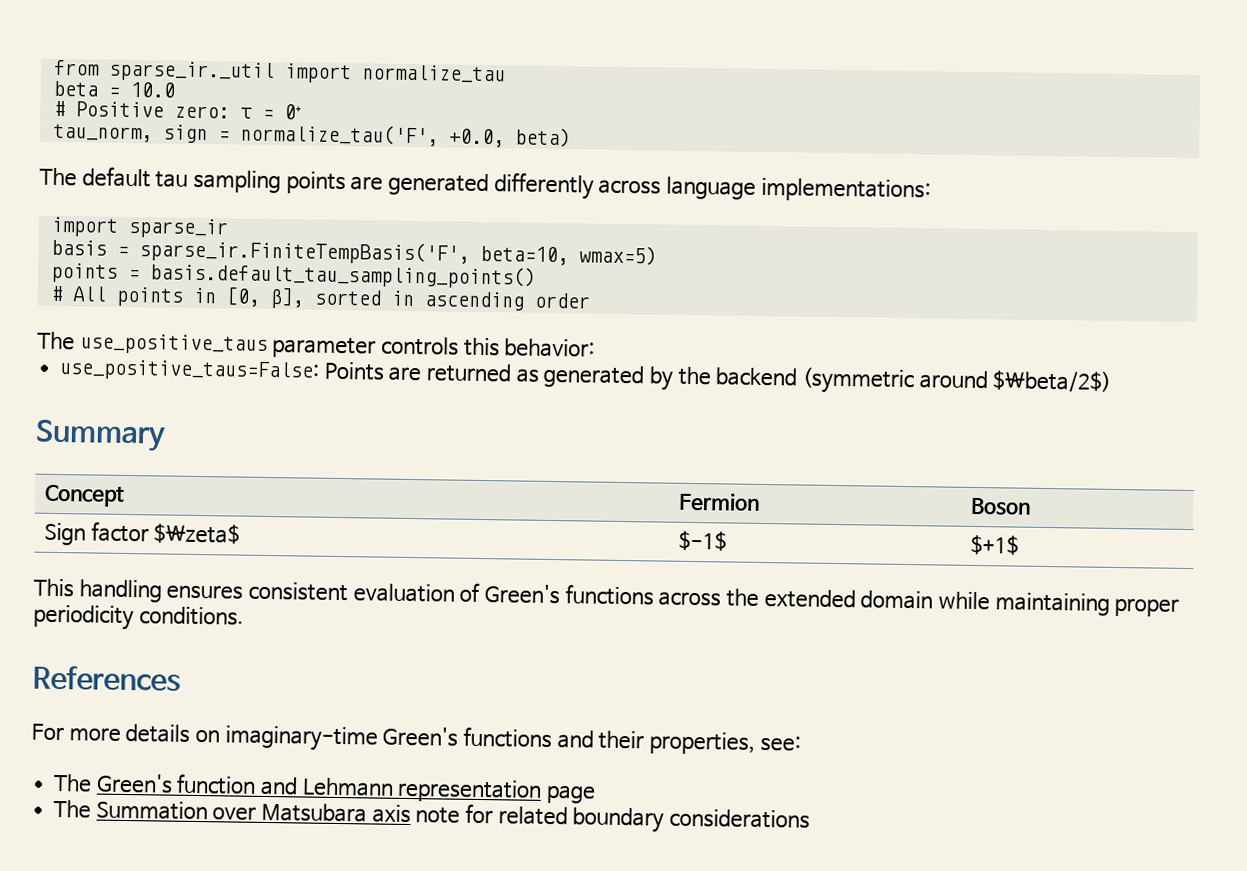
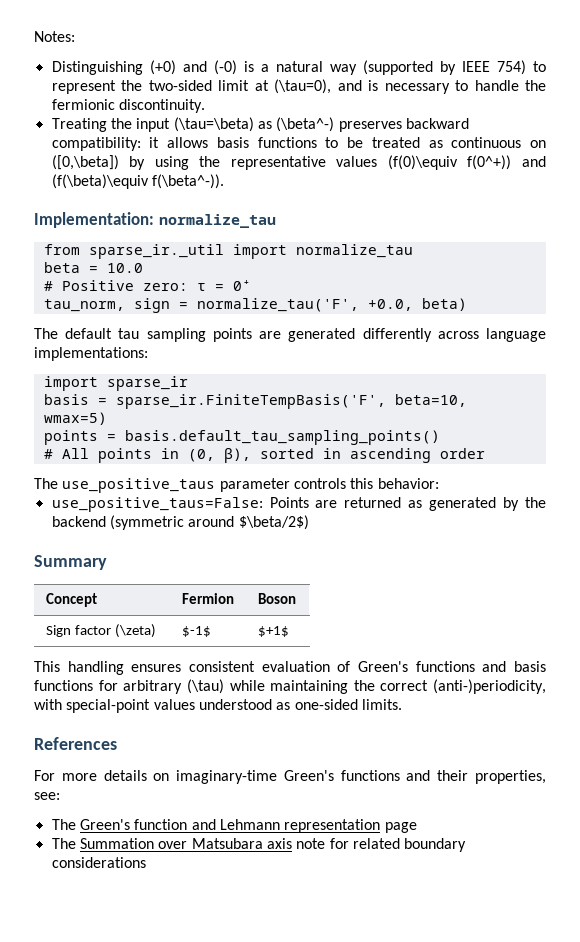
(53, 67) none -> [34,31,75,42] [51,60,547,75] [51,79,546,94] [51,99,205,113] [51,117,469,132] [51,137,546,151] [51,155,546,170] [51,174,224,189] [34,212,276,228] Notes: // Distinguishing (+0) and (-0) is a natural way (supported by IEEE 754) to represent the two-sided limit at (\tau=0), and is necessary to handle the fermionic discontinuity. // Treating the input (\tau=\beta) as (\beta^-) preserves backward compatibility: it allows basis functions to be treated as continuous on ([0,\beta]) by using the representative values (f(0)\equiv f(0^+)) and (f(\beta)\equiv f(\beta^-)). // Implementation: normalize_tau //
[225,286,305,309] [0, β], -> [187,448,251,463] (0, β),
[153,523,241,545] $\zeta$ -> [114,624,156,638] (\zeta)
[658,588,1180,617] [33,604,244,631] across the extended domain while maintaining proper periodicity conditions. -> [482,661,546,672] [34,679,546,694] [34,699,402,713] and basis functions for arbitrary (\tau) while maintaining the correct (anti-)periodicity, with special-point values understood as one-sided limits.

